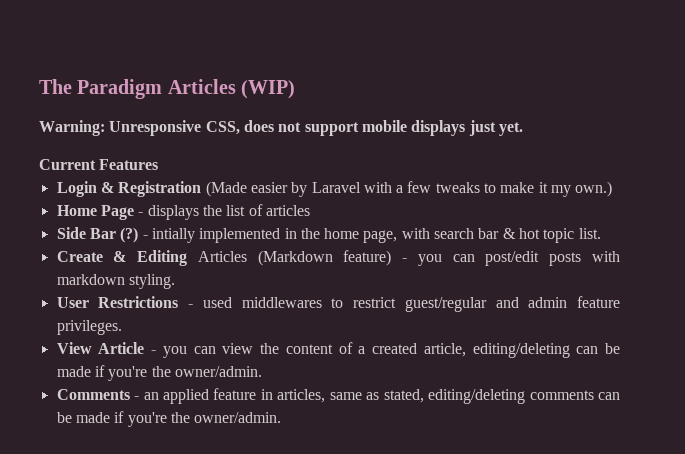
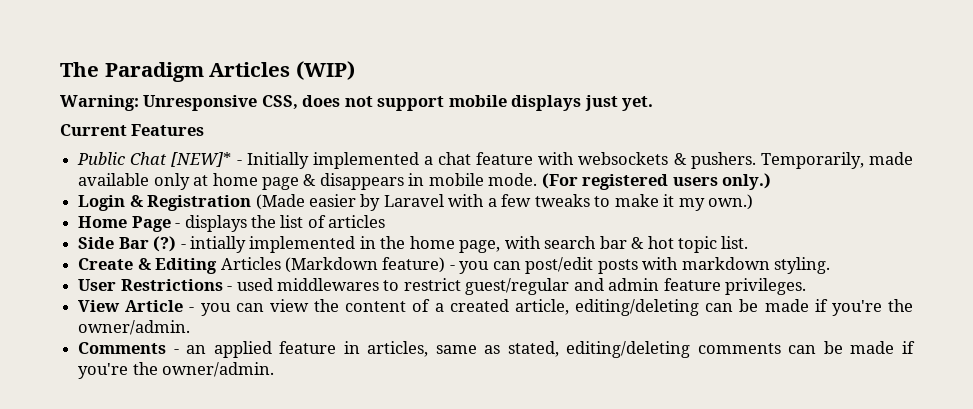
(159, 164) none -> [77,152,914,169] [78,173,772,190] // Public Chat [NEW]* - Initially implemented a chat feature with websockets & pushers. Temporarily, made available only at home page & disappears in mobile mode. (For registered users only.)

